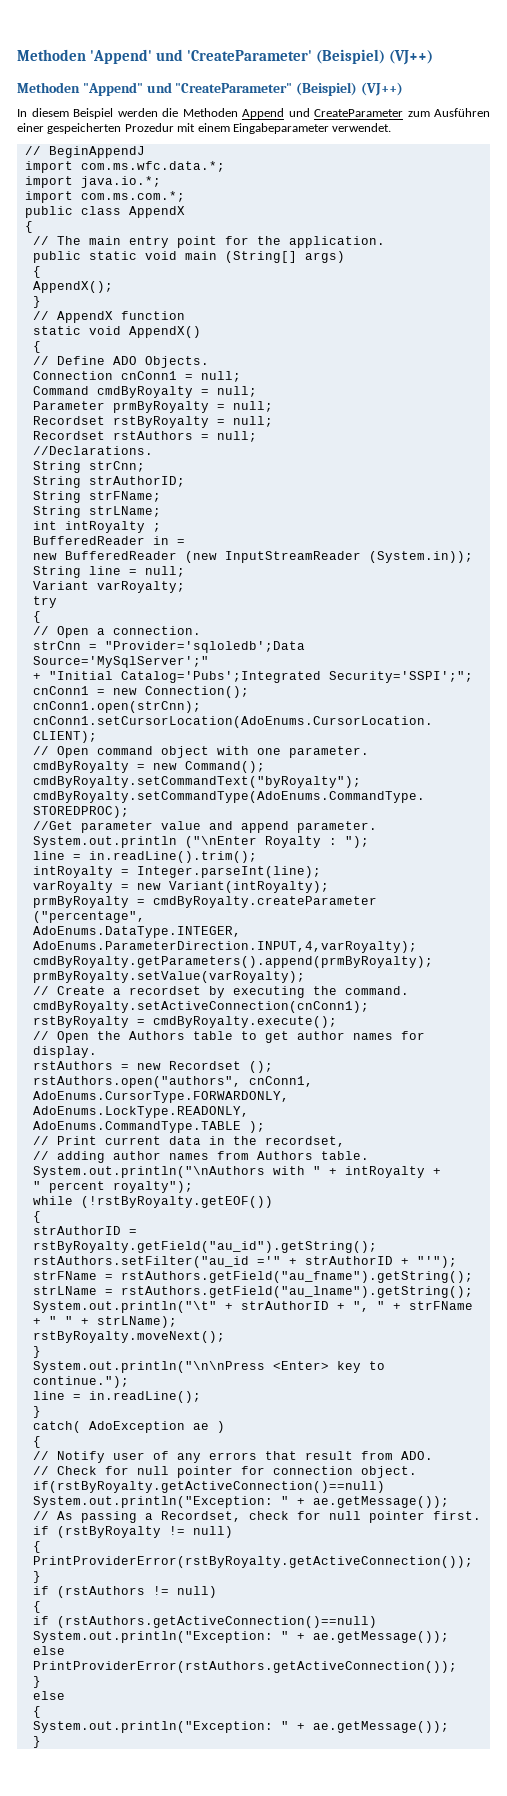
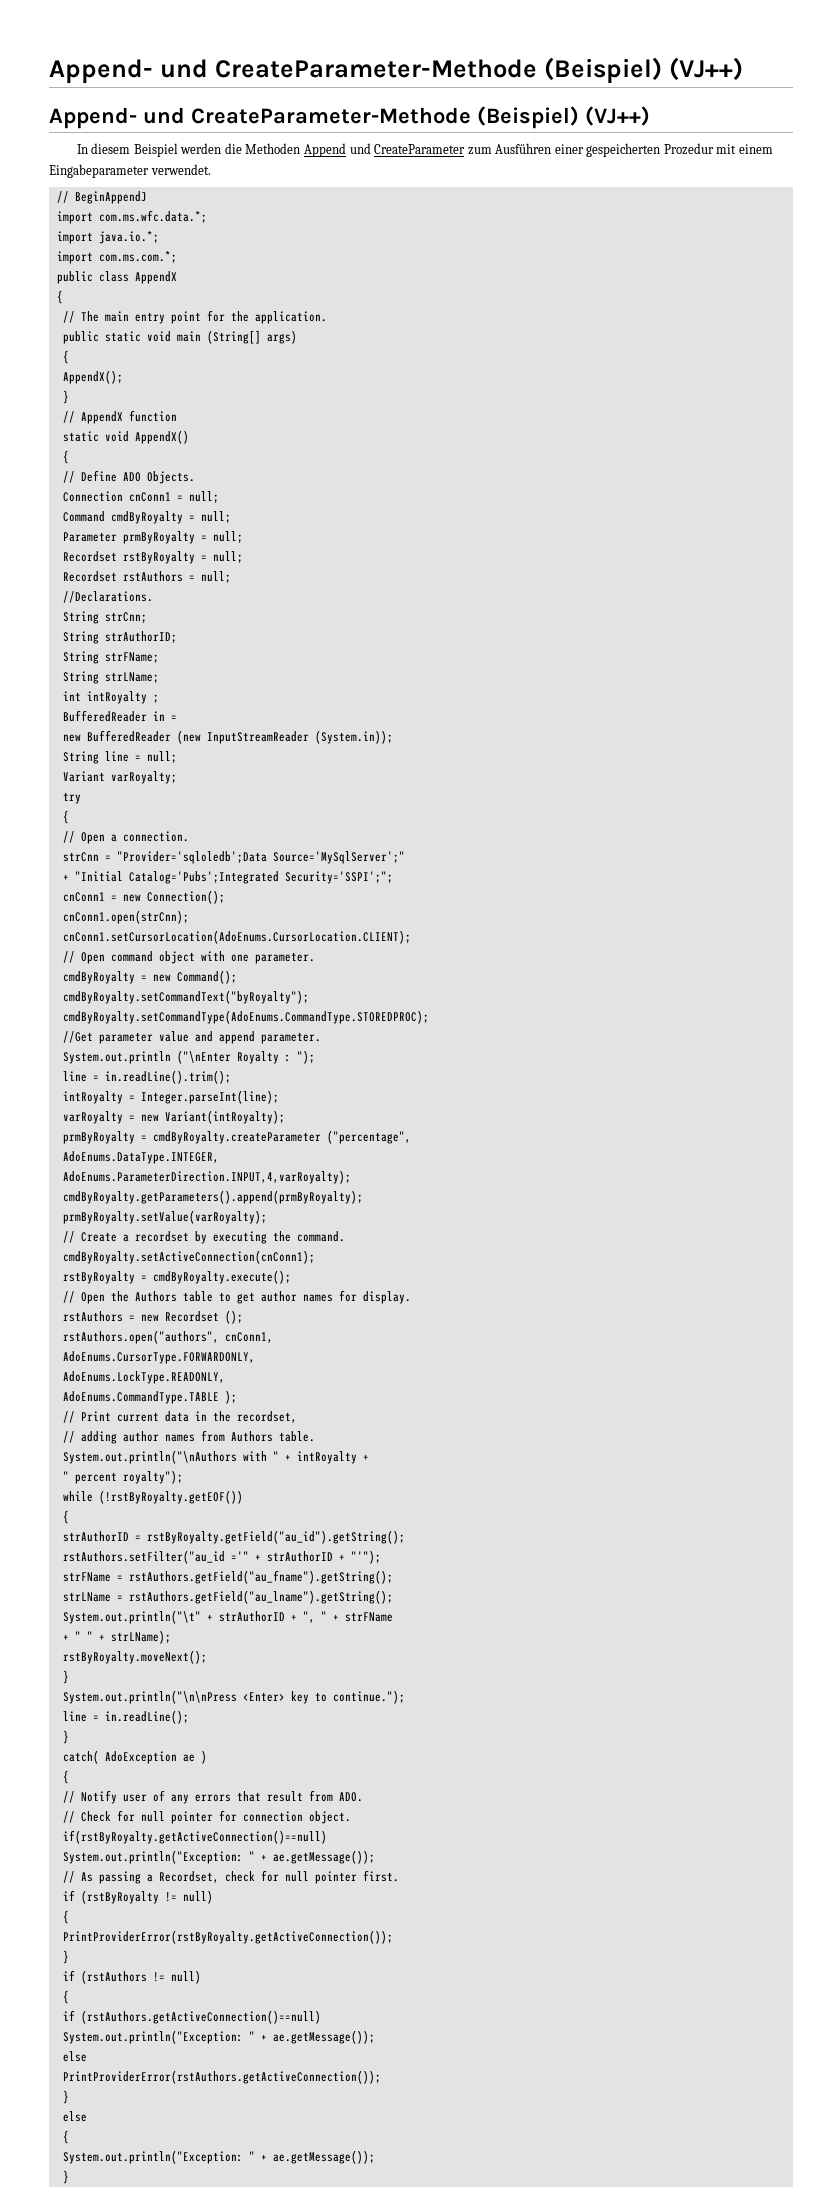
[17,49,433,65] [17,82,293,96] Methoden 'Append' und 'CreateParameter' (Beispiel) (VJ++) // Methoden "Append" und "CreateParameter" -> [49,57,743,84] [49,107,471,129] Append- und CreateParameter-Methode (Beispiel) (VJ++) // Append- und CreateParameter-Methode

